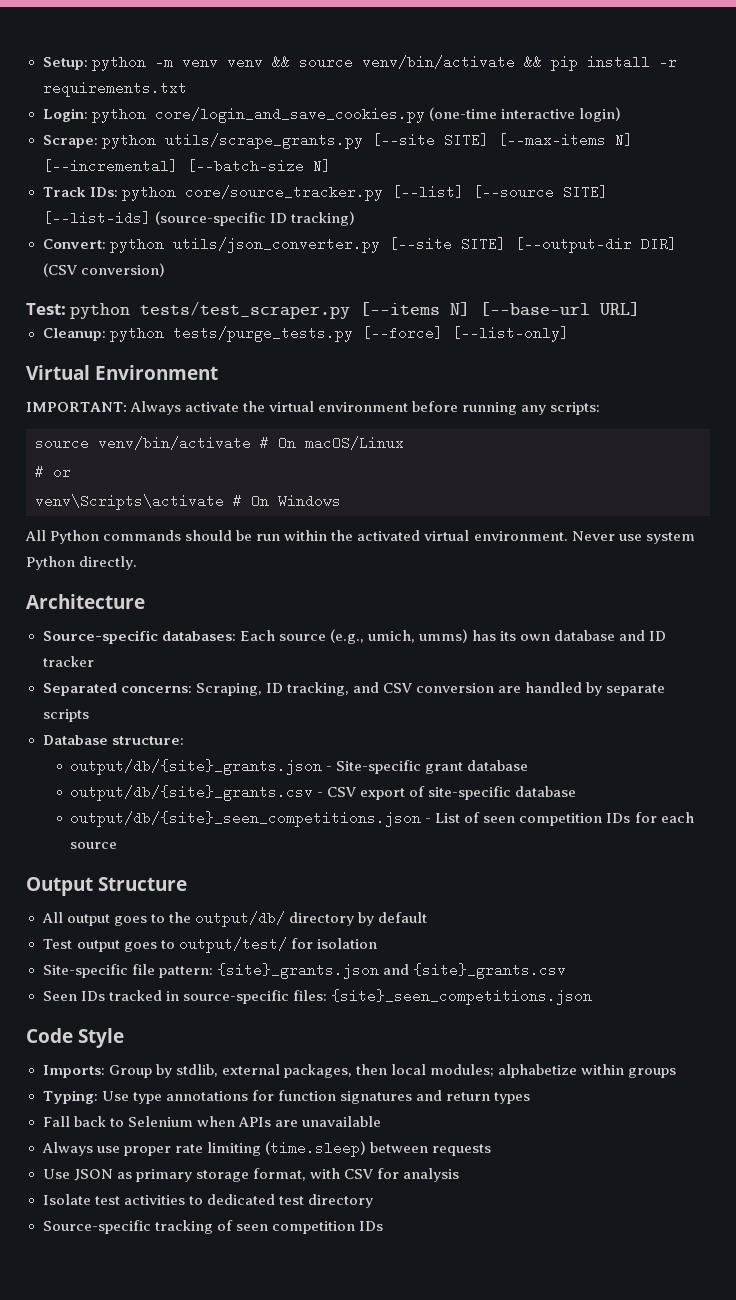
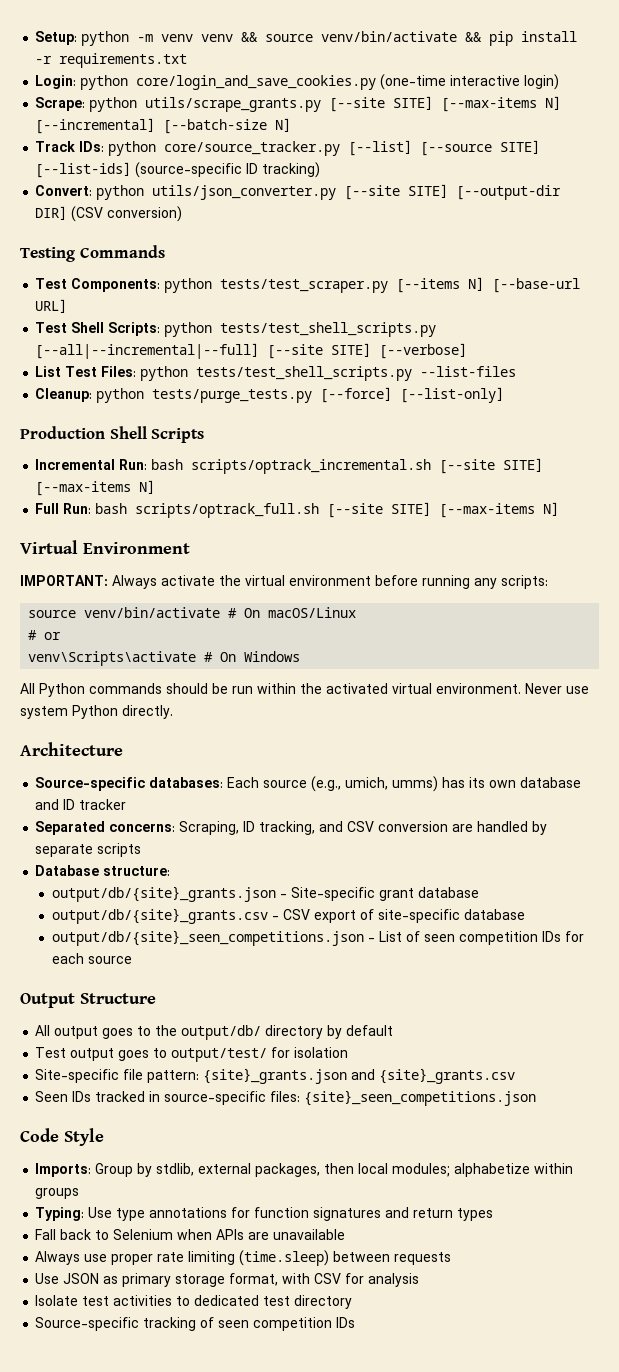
[26,303,66,315] Test: -> [20,245,165,262] [35,278,161,292] Testing Commands // Test Components:
(641, 309) none -> [35,322,437,337] [35,343,468,359] [35,366,517,381] // Test Shell Scripts: python tests/test_shell_scripts.py [--all|--incremental|--full] [--site SITE] [--verbose] // List Test Files: python tests/test_shell_scripts.py --list-files
(569, 334) none -> [20,426,205,443] [35,458,544,474] [35,480,156,496] [35,502,560,518] // Production Shell Scripts // Incremental Run: bash scripts/optrack_incremental.sh [--site SITE] [--max-items N] // Full Run: bash scripts/optrack_full.sh [--site SITE] [--max-items N]

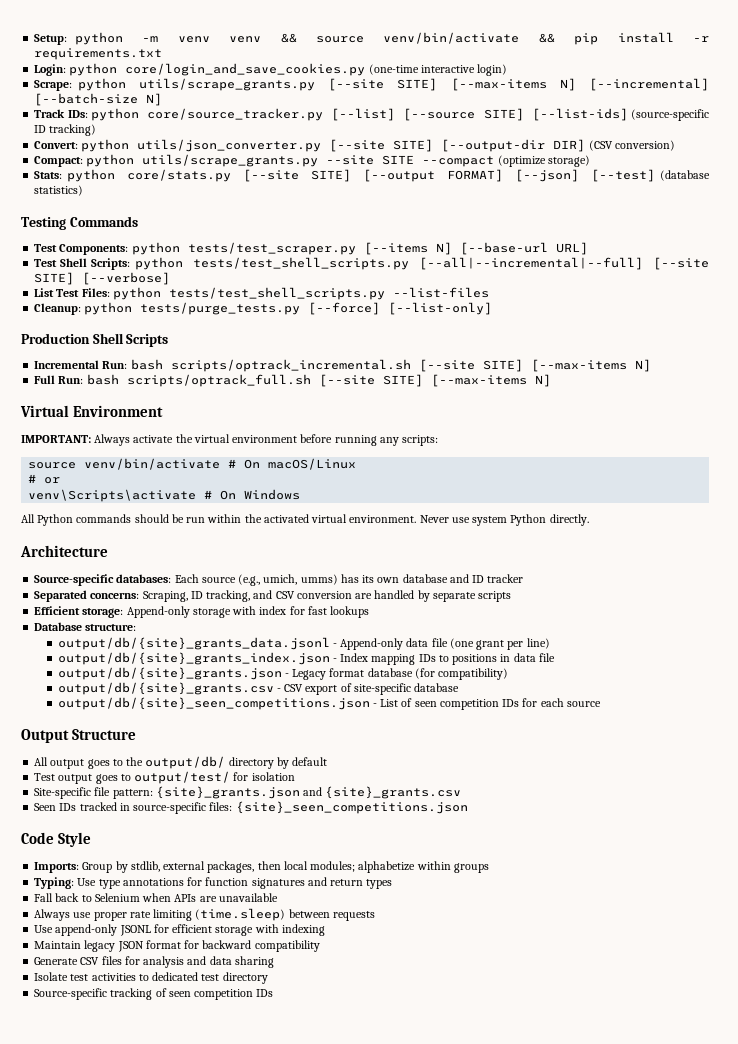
(183, 214) none -> [34,154,590,167] [34,169,710,182] [34,185,84,196] // Compact: python utils/scrape_grants.py --site SITE --compact (optimize storage) // Stats: python core/stats.py [--site SITE] [--output FORMAT] [--json] [--test] (database statistics)
[35,865,171,876] Database structure: -> [34,606,370,618] [34,622,137,631] [57,637,550,650] [57,652,555,665] Efficient storage: Append-only storage with index for fast lookups // Database structure: // output/db/{site}_grants_data.jsonl - Append-only data file (one grant per line) // output/db/{site}_grants_index.json - Index mapping IDs to positions in data file
[290,887,479,901] Site-specific grant database -> [292,668,509,680] Legacy format database (for compatibility)
[63,1273,342,1287] JSON as primary storage format, with CSV -> [55,924,325,936] [34,940,320,952] [34,956,122,965] append-only JSONL for efficient storage with indexing // Maintain legacy JSON format for backward compatibility // Generate CSV files
(420, 1280) none -> [187,956,274,968] and data sharing

